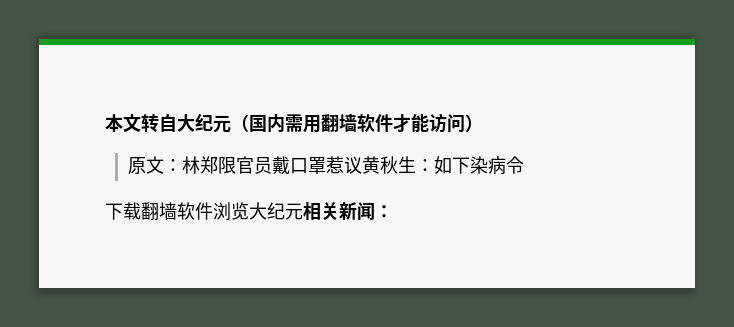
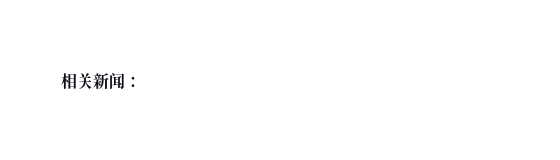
[105,113,483,133] [127,156,524,175] [105,202,303,220] 本文转自大纪元（国内需用翻墙软件才能访问） // 原文：林郑限官员戴口罩惹议黄秋生：如下染病令 // 下载翻墙软件浏览大纪元 -> (61, 81) none

